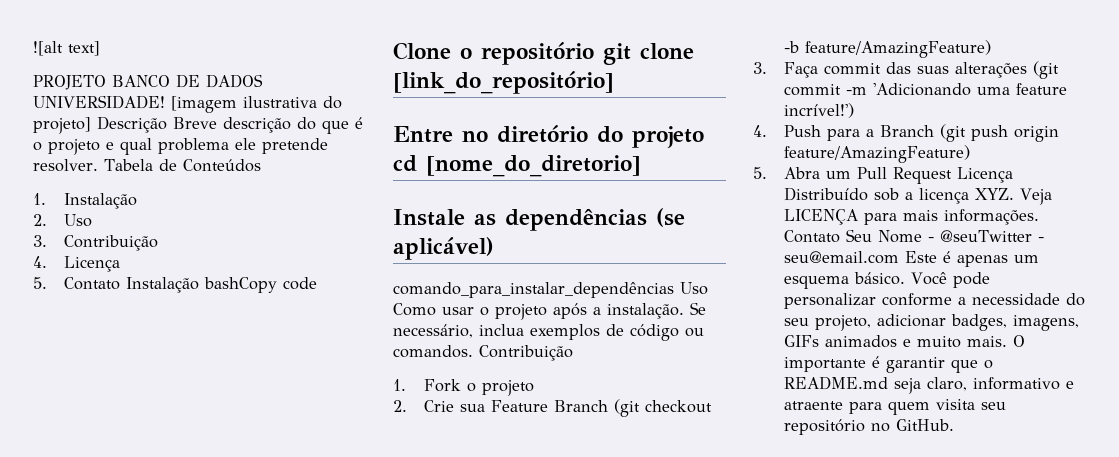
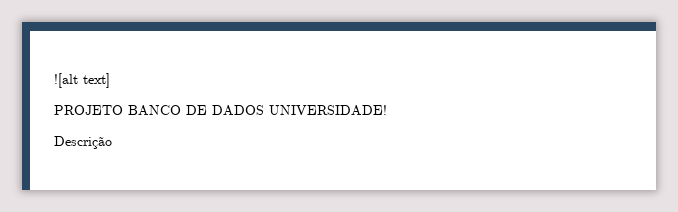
[171,96,342,113] [33,116,363,134] [33,138,328,155] [33,159,261,172] [33,193,138,209] [33,214,93,227] [33,235,159,251] [33,256,121,272] [33,277,318,293] [393,42,694,65] [393,71,614,94] [393,125,704,148] [393,155,641,177] [393,208,685,231] [393,237,494,260] [393,282,708,298] [393,302,706,320] [393,324,704,341] [393,345,573,361] [393,379,535,396] [393,399,713,417] [784,40,992,58] [753,61,1060,79] [784,83,1068,96] [784,103,855,118] [753,124,1060,142] [784,145,971,163] [753,167,1014,184] [784,187,1053,205] [784,209,1040,225] [784,229,1045,243] [784,251,1040,267] [784,272,991,289] [784,293,1086,309] [784,314,1080,331] [784,335,1026,348] [784,356,994,373] [784,376,1075,394] [784,399,1007,415] [784,419,955,435] [imagem ilustrativa do projeto] Descrição Breve descrição do que é o projeto e qual problema ele pretende resolver. Tabela de Conteúdos // 1. Instalação // 2. Uso // 3. Contribuição // 4. Licença // 5. Contato Instalação bashCopy code // Clone o repositório git clone [link_do_repositório] // Entre no diretório do projeto cd [nome_do_diretorio] // Instale as dependências (se aplicável) // comando_para_instalar_dependências Uso Como usar o projeto após a instalação. Se necessário, inclua exemplos de código ou comandos. Contribuição // 1. Fork o projeto // 2. Crie sua Feature Branch (git checkout -b feature/AmazingFeature) // 3. Faça commit das suas alterações (git commit -m 'Adicionando uma feature incrível!') // 4. Push para a Branch (git push origin feature/AmazingFeature) // 5. Abra um Pull Request Licença Distribuído sob a licença XYZ. Veja LICENÇA para mais informações. Contato Seu Nome - @seuTwitter - seu@email.com Este é apenas um esquema básico. Você pode personalizar conforme a necessidade do seu projeto, adicionar badges, imagens, GIFs animados e muito mais. O importante é garantir que o README.md seja claro, informativo e atraente para quem visita seu repositório no GitHub. -> [54,136,112,149] // Descrição

